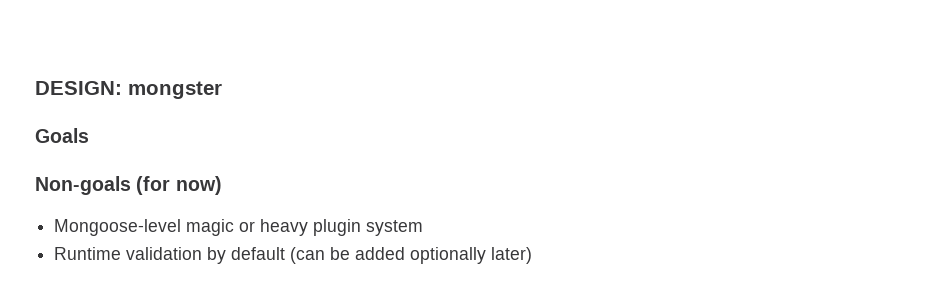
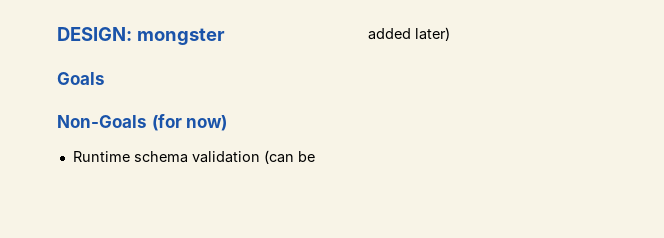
[35,176,131,195] Non-goals -> [57,115,147,128] Non-Goals
[54,219,424,236] [54,247,286,264] Mongoose-level magic or heavy plugin system // Runtime validation by default -> [72,151,260,163] Runtime schema validation
[410,247,487,264] optionally -> (411, 34) none

